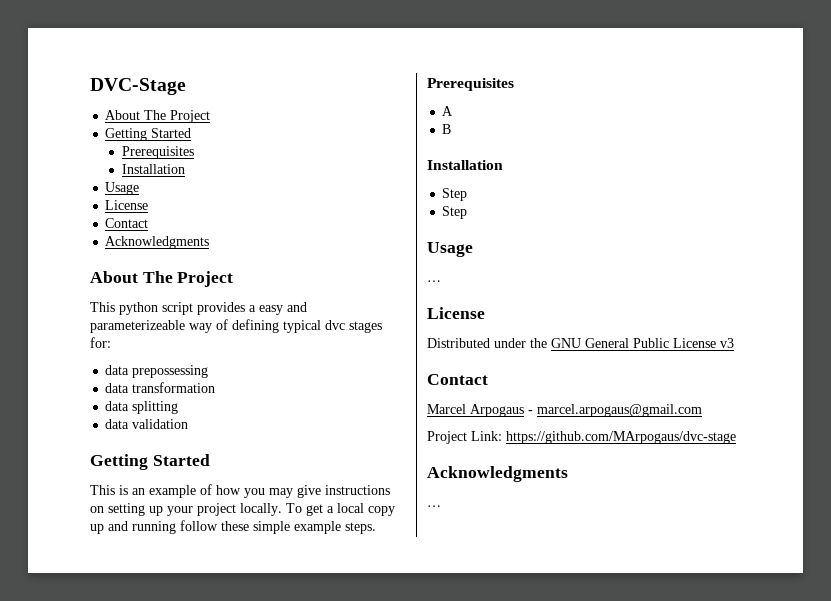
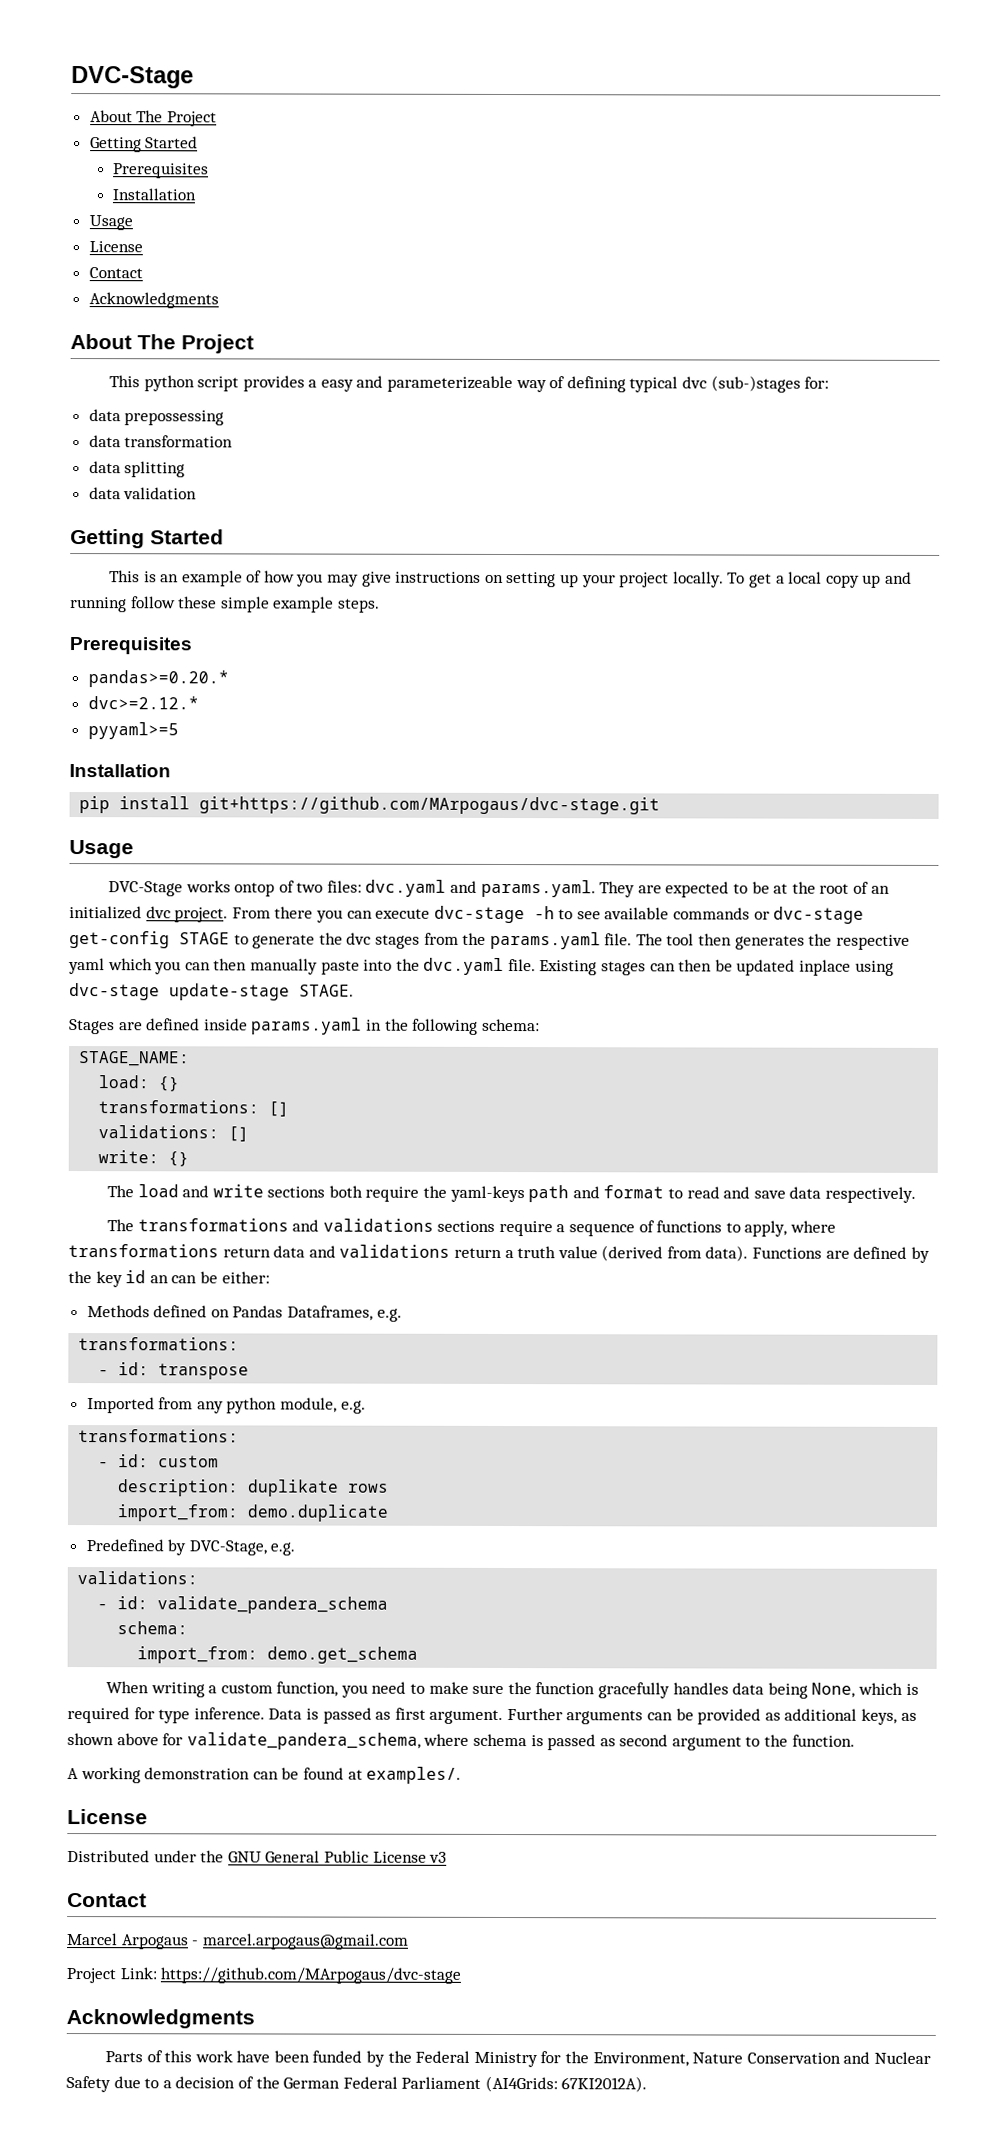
[349,321,382,333] stages -> [710,375,801,393] (sub-)stages
[442,106,454,116] [442,124,452,134] [427,160,503,170] [442,188,468,201] [442,206,468,219] [427,242,473,257] [427,280,441,282] A // B // Installation // Step // Step // Usage // … -> [87,670,229,688] [87,696,199,710] [87,722,179,740] [69,764,171,778] [79,796,661,815] [69,840,134,859] [107,879,890,898] [69,905,865,924] [69,931,910,950] [68,957,894,976] [69,983,354,1001] [69,1017,540,1035] [79,1051,191,1067] [98,1075,180,1092] [98,1100,290,1117] [98,1125,250,1142] [98,1150,190,1167] [106,1184,916,1203] [106,1218,836,1237] [68,1244,930,1263] [68,1270,270,1288] [86,1305,402,1322] [78,1337,240,1351] [98,1362,250,1380] [86,1397,366,1414] [78,1429,240,1443] [98,1454,220,1468] [118,1479,390,1497] [117,1504,390,1522] [85,1539,296,1556] [77,1571,199,1585] [97,1596,389,1614] [117,1621,189,1635] [137,1646,419,1664] [105,1681,919,1699] [67,1707,917,1725] [67,1732,855,1751] [67,1766,462,1784] pandas>=0.20.* // dvc>=2.12.* // pyyaml>=5 // Installation // pip install git+https://github.com/MArpogaus/dvc-stage.git // Usage // DVC-Stage works ontop of two files: dvc.yaml and params.yaml. They are expected to be at the root of an initialized dvc project. From there you can execute dvc-stage -h to see available commands or dvc-stage get-config STAGE to generate the dvc stages from the params.yaml file. The tool then generates the respective yaml which you can then manually paste into the dvc.yaml file. Existing stages can then be updated inplace using dvc-stage update-stage STAGE. // Stages are defined inside params.yaml in the following schema: // STAGE_NAME: // load: {} // transformations: [] // validations: [] // write: {} // The load and write sections both require the yaml-keys path and format to read and save data respectively. // The transformations and validations sections require a sequence of functions to apply, where transformations return data and validations return a truth value (derived from data). Functions are defined by the key id an can be either: // Methods defined on Pandas Dataframes, e.g. // transformations: // - id: transpose // Imported from any python module, e.g. // transformations: // - id: custom // description: duplikate rows // import_from: demo.duplicate // Predefined by DVC-Stage, e.g. // validations: // - id: validate_pandera_schema // schema: // import_from: demo.get_schema // When writing a custom function, you need to make sure the function gracefully handles data being None, which is required for type inference. Data is passed as first argument. Further arguments can be provided as additional keys, as shown above for validate_pandera_schema, where schema is passed as second argument to the function. // A working demonstration can be found at examples/.
[427,505,441,507] … -> [104,2050,931,2068] [66,2075,648,2093] Parts of this work have been funded by the Federal Ministry for the Environment, Nature Conservation and Nuclear Safety due to a decision of the German Federal Parliament (AI4Grids: 67KI2012A).

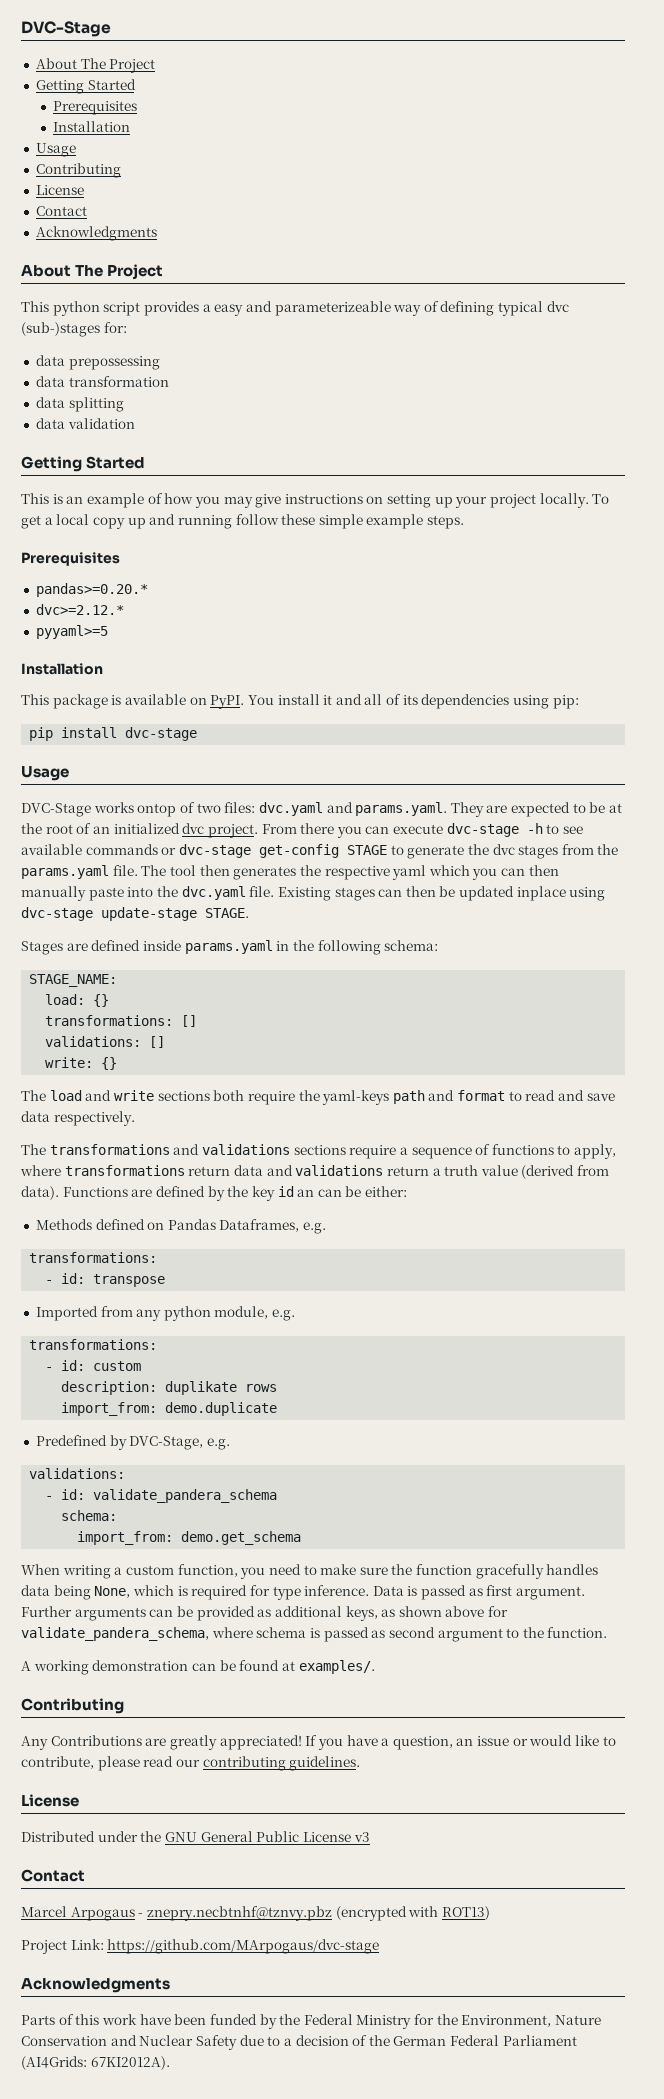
(133, 223) none -> [35,163,121,178] // Contributing
(171, 771) none -> [21,694,579,709] // This package is available on PyPI. You install it and all of its dependencies using pip:
[199,796,661,815] git+https://github.com/MArpogaus/dvc-stage.git -> [125,727,198,741] dvc-stage
(462, 1775) none -> [21,1698,124,1714] [21,1735,616,1750] [21,1756,361,1771] // Contributing // Any Contributions are greatly appreciated! If you have a question, an issue or would like to contribute, please read our contributing guidelines.
[202,1933,409,1950] marcel.arpogaus@gmail.com -> [146,1906,490,1921] znepry.necbtnhf@tznvy.pbz (encrypted with ROT13)

